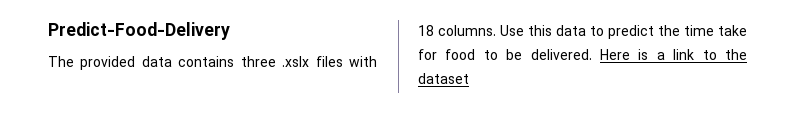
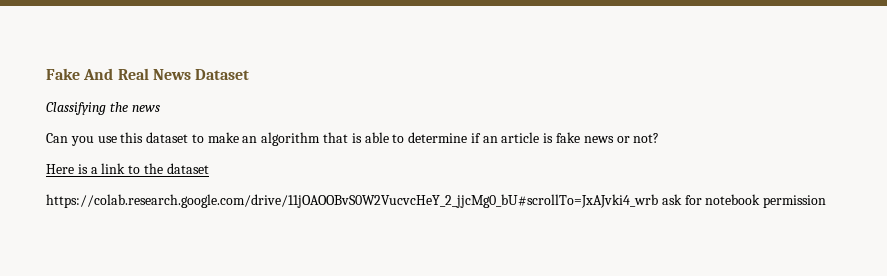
[48,22,230,40] [48,56,377,70] [418,25,747,39] [418,49,592,60] Predict-Food-Delivery // The provided data contains three .xslx files with 18 columns. Use this data to predict the time take for food to be delivered. -> [46,68,250,80] [46,102,160,115] [46,132,660,146] Fake And Real News Dataset // Classifying the news // Can you use this dataset to make an algorithm that is able to determine if an article is fake news or not? //
(469, 78) none -> [46,194,827,208] // https://colab.research.google.com/drive/11jOAOOBvS0W2VucvcHeY_2_jjcMg0_bU#scrollTo=JxAJvki4_wrb ask for notebook permission

